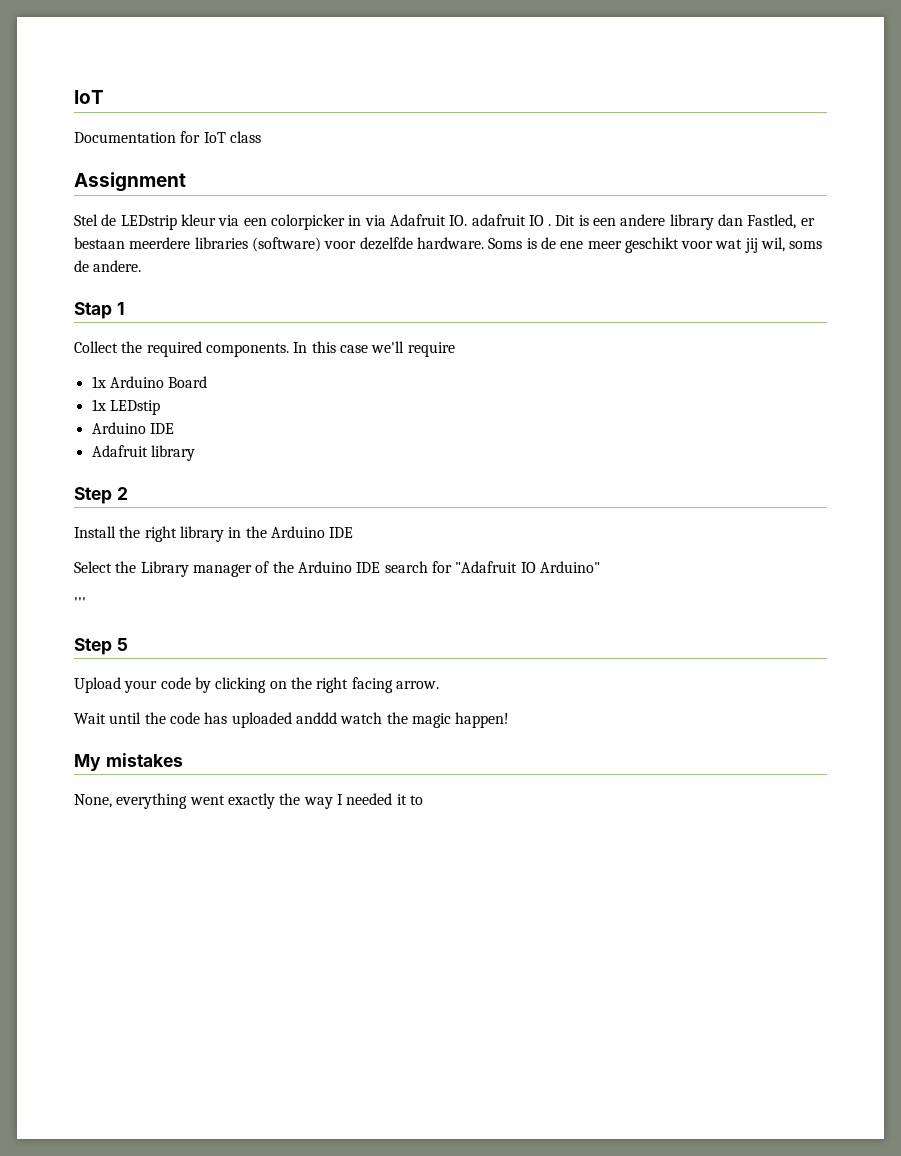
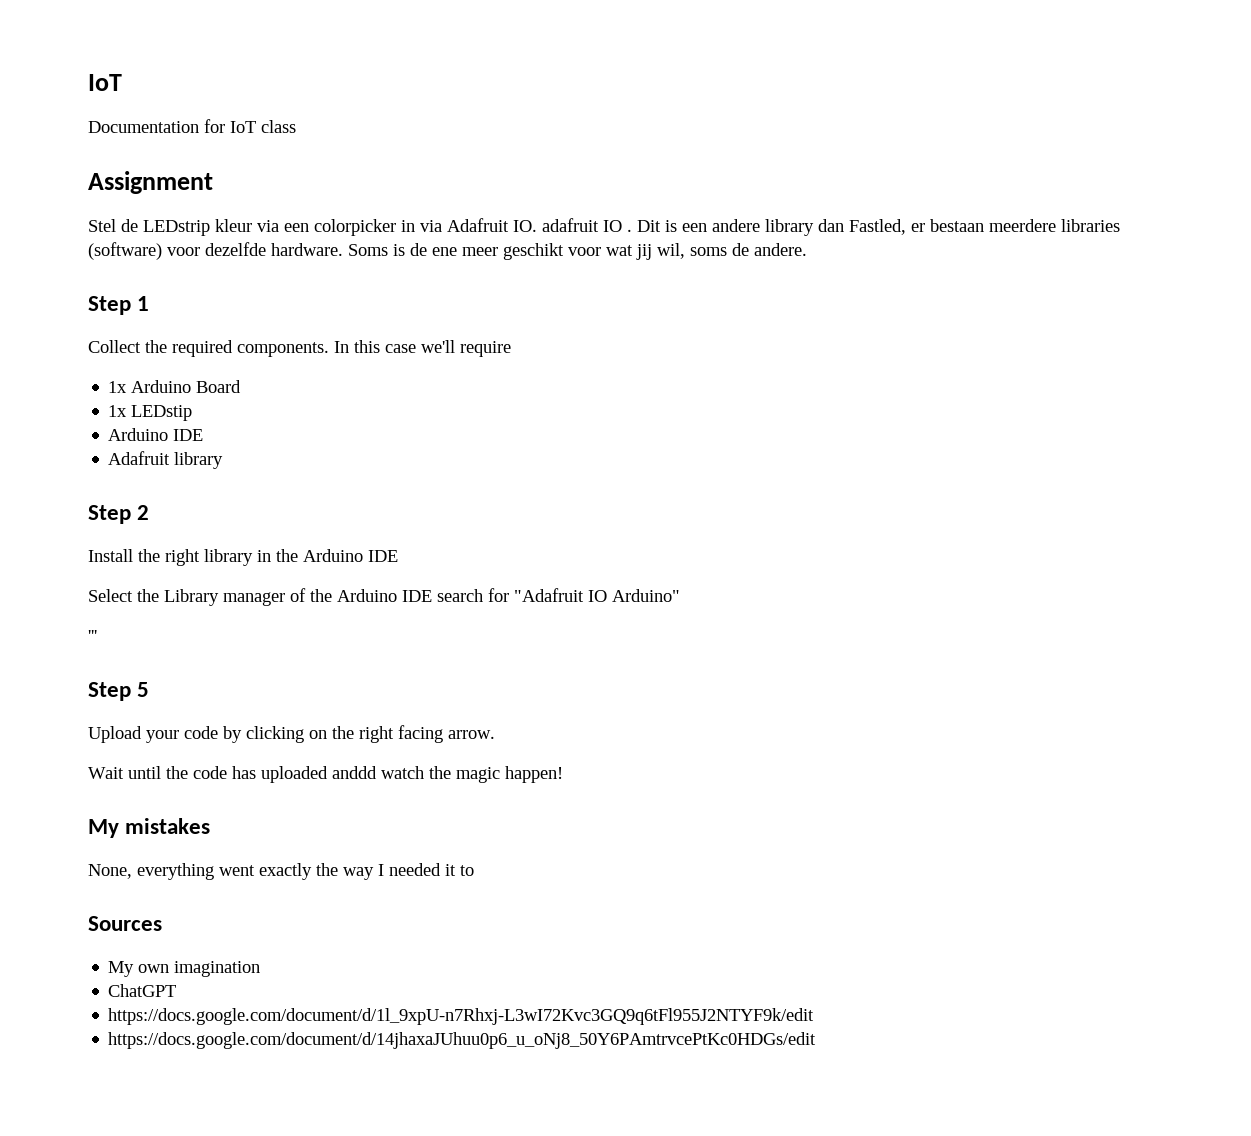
[74,302,112,319] Stap -> [88,296,131,315] Step
(423, 800) none -> [88,916,162,931] [108,961,261,977] [108,984,177,997] [108,1008,815,1025] [108,1032,817,1049] // Sources // My own imagination // ChatGPT // https://docs.google.com/document/d/1l_9xpU-n7Rhxj-L3wI72Kvc3GQ9q6tFl955J2NTYF9k/edit // https://docs.google.com/document/d/14jhaxaJUhuu0p6_u_oNj8_50Y6PAmtrvcePtKc0HDGs/edit

